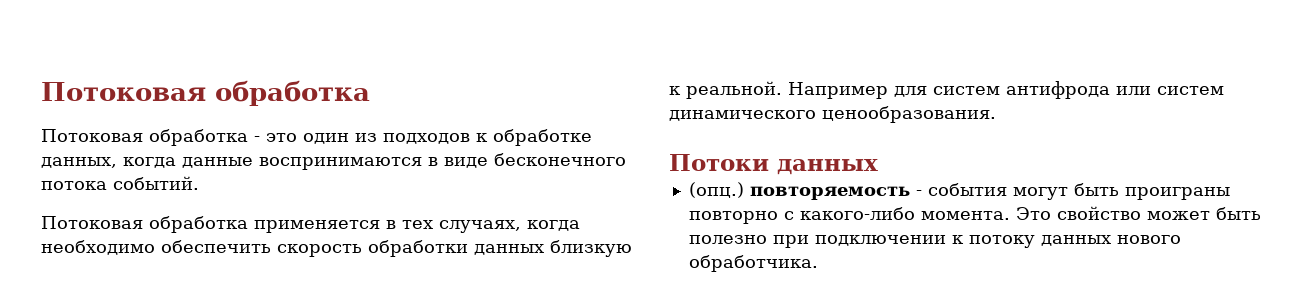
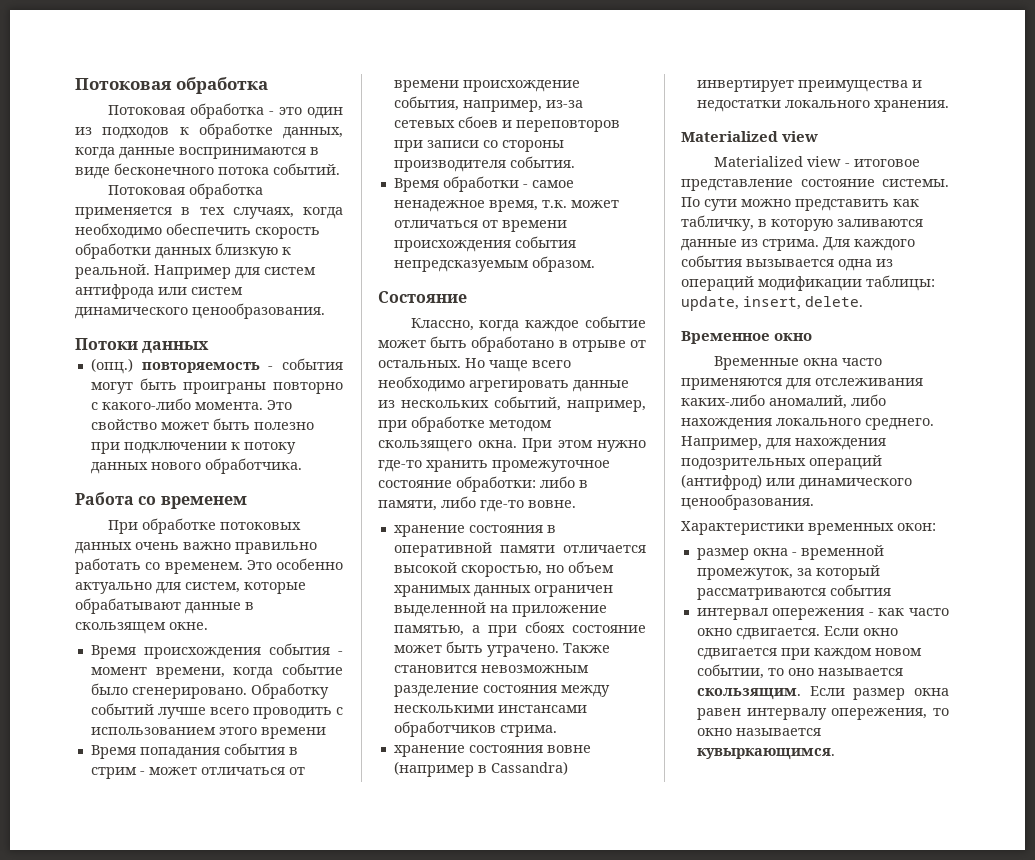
(818, 263) none -> [75,492,247,509] [107,518,301,534] [75,542,317,554] [75,558,343,574] [75,582,306,594] [75,598,254,614] [75,622,208,634] [90,643,343,659] [90,663,343,679] [90,683,329,699] [90,703,343,719] [90,727,326,739] [90,743,298,759] [90,767,305,779] [393,80,580,92] [393,96,583,112] [393,116,620,132] [393,140,564,152] [393,156,575,172] [393,176,574,192] [393,200,619,212] [393,220,567,232] [393,236,576,252] [393,256,595,272] [378,291,467,303] [410,316,646,332] [378,336,646,352] [378,358,571,372] [378,376,629,392] [378,396,646,412] [378,416,552,432] [378,438,646,452] [378,460,610,472] [378,476,588,492] [378,496,576,512] [393,525,556,537] [393,542,646,557] [393,561,614,577] [393,585,613,597] [393,602,607,617] [393,621,646,637] [393,641,610,657] [393,665,589,673] [393,685,610,697] [393,705,587,713] [393,721,557,737] [393,745,591,757] [393,761,568,777] [696,80,922,92] [696,100,949,112] [681,131,819,142] [713,156,920,167] [681,179,949,191] [681,197,919,211] [681,215,923,231] [681,237,915,251] [681,255,893,271] [681,275,935,291] [681,296,863,311] [681,331,813,344] [713,356,882,370] [681,378,923,390] [681,394,886,409] [681,418,934,430] [681,436,886,450] [681,455,882,470] [681,474,912,490] [681,494,814,510] [681,521,936,535] [696,545,884,560] [696,565,880,580] [696,584,891,600] [696,608,949,620] [696,626,898,640] [696,648,922,660] [696,664,903,679] [696,686,949,700] [696,708,949,720] [696,728,821,736] [696,748,835,760] // Работа со временем // При обработке потоковых данных очень важно правильно работать со временем. Это особенно актуально для систем, которые обрабатывают данные в скользящем окне. // Время происхождения события - момент времени, когда событие было сгенерировано. Обработку событий лучше всего проводить с использованием этого времени // Время попадания события в стрим - может отличаться от времени происхождение события, например, из-за сетевых сбоев и переповторов при записи со стороны производителя события. // Время обработки - самое ненадежное время, т.к. может отличаться от времени происхождения события непредсказуемым образом. // Состояние // Классно, когда каждое событие может быть обработано в отрыве от остальных. Но чаще всего необходимо агрегировать данные из нескольких событий, например, при обработке методом скользящего окна. При этом нужно где-то хранить промежуточное состояние обработки: либо в памяти, либо где-то вовне. // хранение состояния в оперативной памяти отличается высокой скоростью, но объем хранимых данных ограничен выделенной на приложение памятью, а при сбоях состояние может быть утрачено. Также становится невозможным разделение состояния между несколькими инстансами обработчиков стрима. // хранение состояния вовне (например в Cassandra) инвертирует преимущества и недостатки локального хранения. // Materialized view // Materialized view - итоговое представление состояние системы. По сути можно представить как табличку, в которую заливаются данные из стрима. Для каждого события вызывается одна из операций модификации таблицы: update, insert, delete. // Временное окно // Временные окна часто применяются для отслеживания каких-либо аномалий, либо нахождения локального среднего. Например, для нахождения подозрительных операций (антифрод) или динамического ценообразования. // Характеристики временных окон: // размер окна - временной промежуток, за который рассматриваются события // интервал опережения - как часто окно сдвигается. Если окно сдвигается при каждом новом событии, то оно называется скользящим. Если размер окна равен интервалу опережения, то окно называется кувыркающимся.

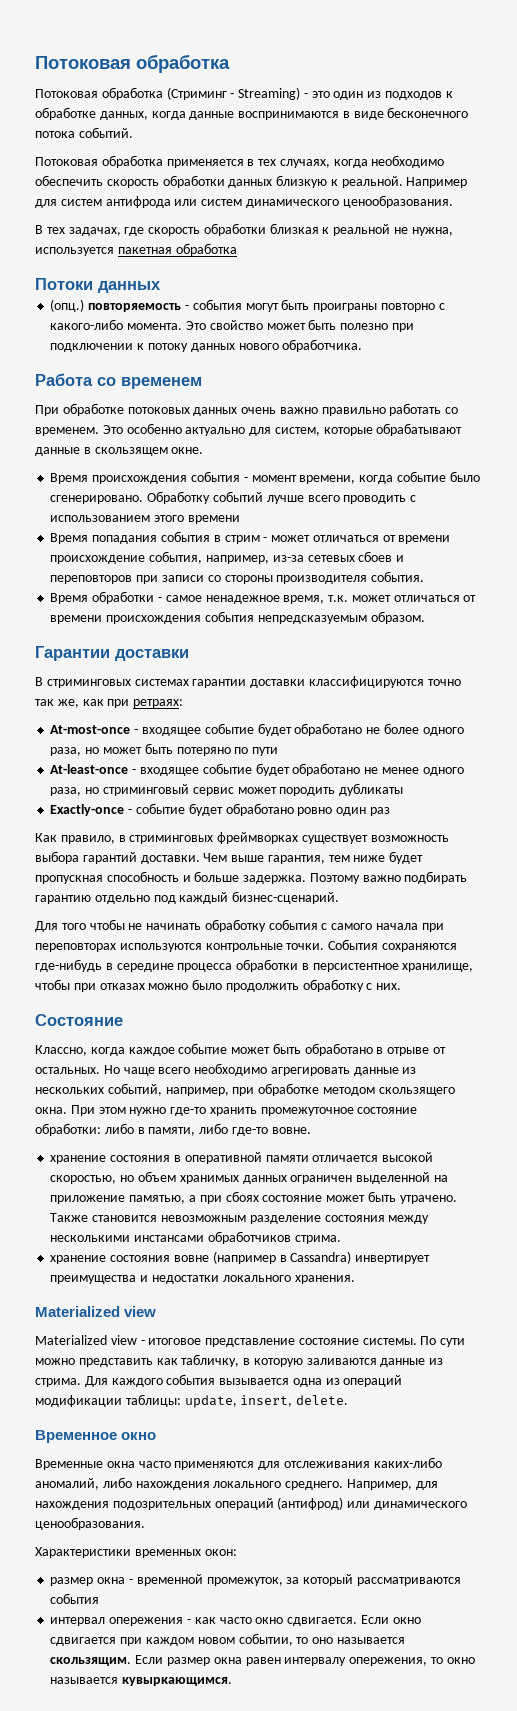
(264, 111) none -> [166,87,301,100] (Стриминг - Streaming)
(325, 311) none -> [35,223,453,236] [35,243,237,256] // В тех задачах, где скорость обработки близкая к реальной не нужна, используется пакетная обработка
(595, 264) none -> [35,646,189,661] [35,676,461,688] [35,699,184,708] [50,723,464,736] [50,743,279,756] [50,763,464,776] [50,783,404,796] [50,803,390,816] [35,832,449,844] [35,851,424,864] [35,871,468,884] [35,891,340,904] [35,919,444,932] [35,939,457,952] [35,959,474,972] [35,979,402,992] // Гарантии доставки // В стриминговых системах гарантии доставки классифицируются точно так же, как при ретраях: // At-most-once - входящее событие будет обработано не более одного раза, но может быть потеряно по пути // At-least-once - входящее событие будет обработано не менее одного раза, но стриминговый сервис может породить дубликаты // Exactly-once - событие будет обработано ровно один раз // Как правило, в стриминговых фреймворках существует возможность выбора гарантий доставки. Чем выше гарантия, тем ниже будет пропускная способность и больше задержка. Поэтому важно подбирать гарантию отдельно под каждый бизнес-сценарий. // Для того чтобы не начинать обработку события с самого начала при переповторах используются контрольные точки. События сохраняются где-нибудь в середине процесса обработки в персистентное хранилище, чтобы при отказах можно было продолжить обработку с них.

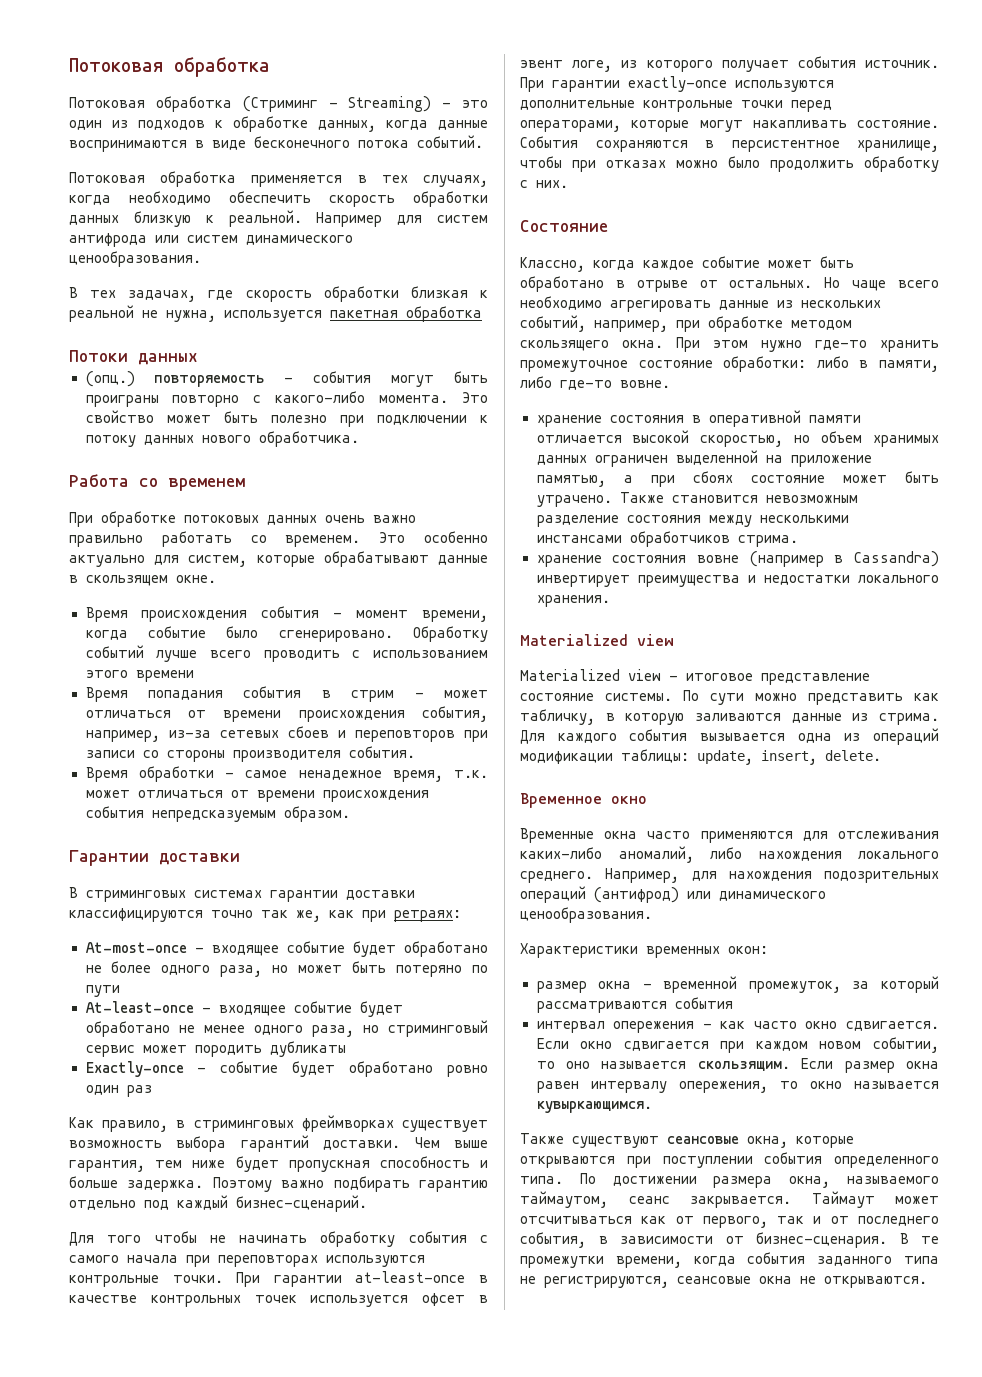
[50,555,146,564] происхождение -> [298,710,405,722] происхождения
[328,939,457,952] [35,959,299,972] События сохраняются где-нибудь в середине процесса обработки -> [236,1271,488,1287] [69,1293,489,1307] [520,56,939,72] [520,76,834,92] [520,100,832,112] [520,120,939,132] [520,136,688,152] При гарантии at-least-once в качестве контрольных точек используется офсет в эвент логе, из которого получает события источник. При гарантии exactly-once используются дополнительные контрольные точки перед операторами, которые могут накапливать состояние. События сохраняются
(233, 1681) none -> [520,1133,854,1148] [520,1152,939,1168] [520,1173,939,1188] [520,1191,939,1208] [520,1216,939,1228] [520,1232,939,1248] [520,1252,939,1268] [520,1276,927,1288] // Также существуют сеансовые окна, которые открываются при поступлении события определенного типа. По достижении размера окна, называемого таймаутом, сеанс закрывается. Таймаут может отсчитываться как от первого, так и от последнего события, в зависимости от бизнес-сценария. В те промежутки времени, когда события заданного типа не регистрируются, сеансовые окна не открываются.

